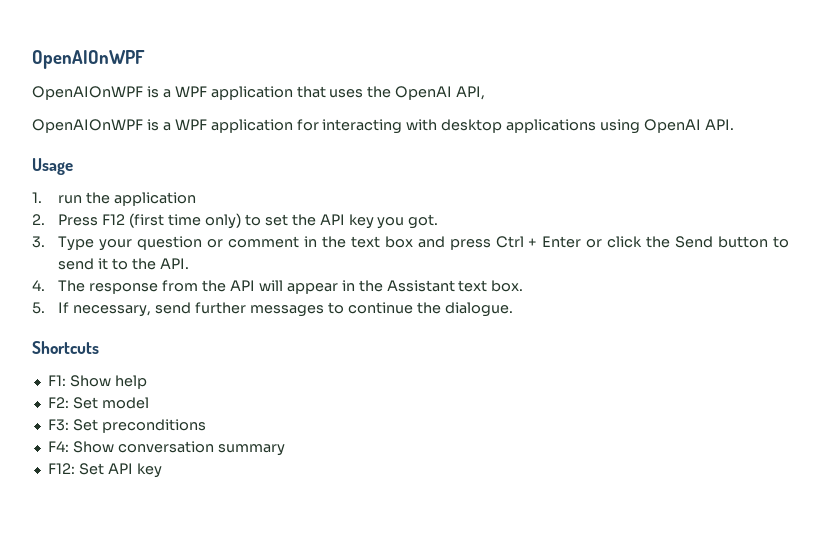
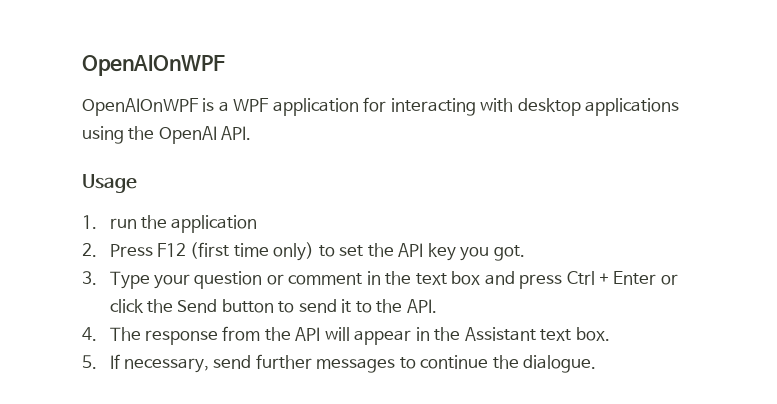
[32,50,145,69] [32,86,486,100] OpenAIOnWPF // OpenAIOnWPF is a WPF application that uses the OpenAI API, -> [82,55,225,76] OpenAIOnWPF
(641, 126) none -> [128,126,155,140] the
[32,341,99,354] [47,375,147,389] [47,397,149,409] [47,419,206,433] [47,441,285,456] [47,463,162,478] // Shortcuts // F1: Show help // F2: Set model // F3: Set preconditions // F4: Show conversation summary // F12: Set API key -> (597, 364) none

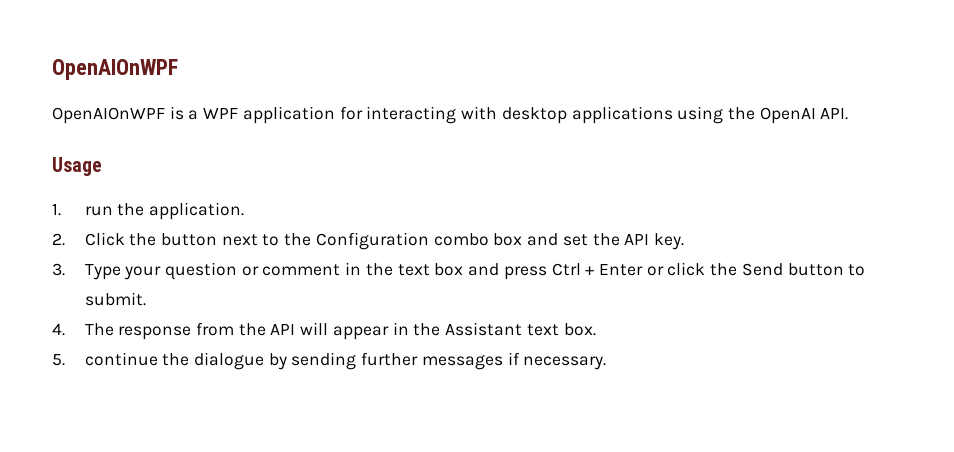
[171,215,258,233] application -> [149,202,245,220] application.
[109,242,525,261] Press F12 (first time only) to set the API key you got. -> [84,232,684,250] Click the button next to the Configuration combo box and set the API key.
[298,299,437,313] send it to the API. -> [84,292,146,306] submit.
[109,354,597,373] If necessary, send further messages to continue the dialogue. -> [84,352,607,370] continue the dialogue by sending further messages if necessary.

